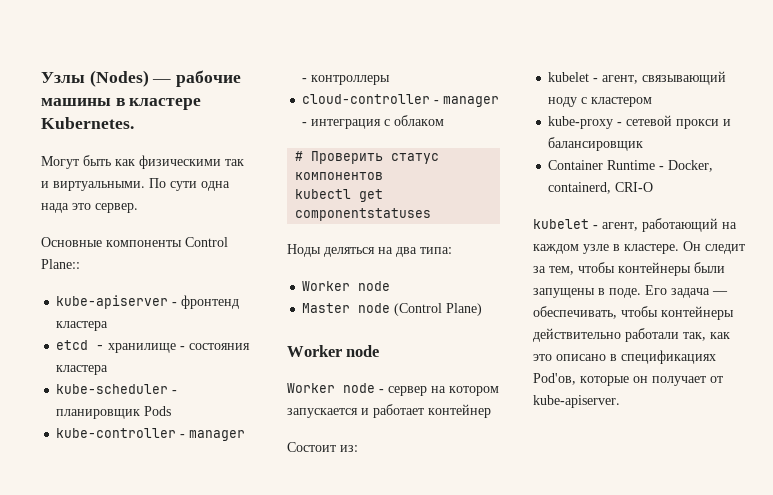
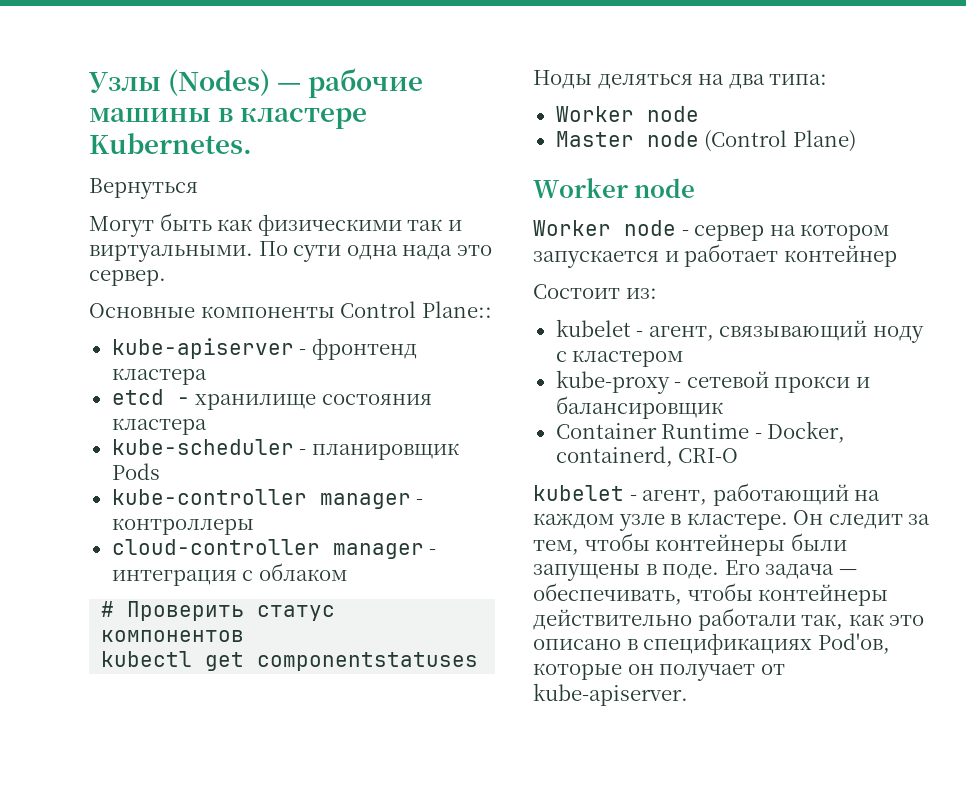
(134, 123) none -> [89,178,198,199] // Вернуться
[180,346,186,350] - -> (317, 402) none
[180,434,186,438] - -> (307, 497) none
[434,100,440,104] - -> (320, 547) none

